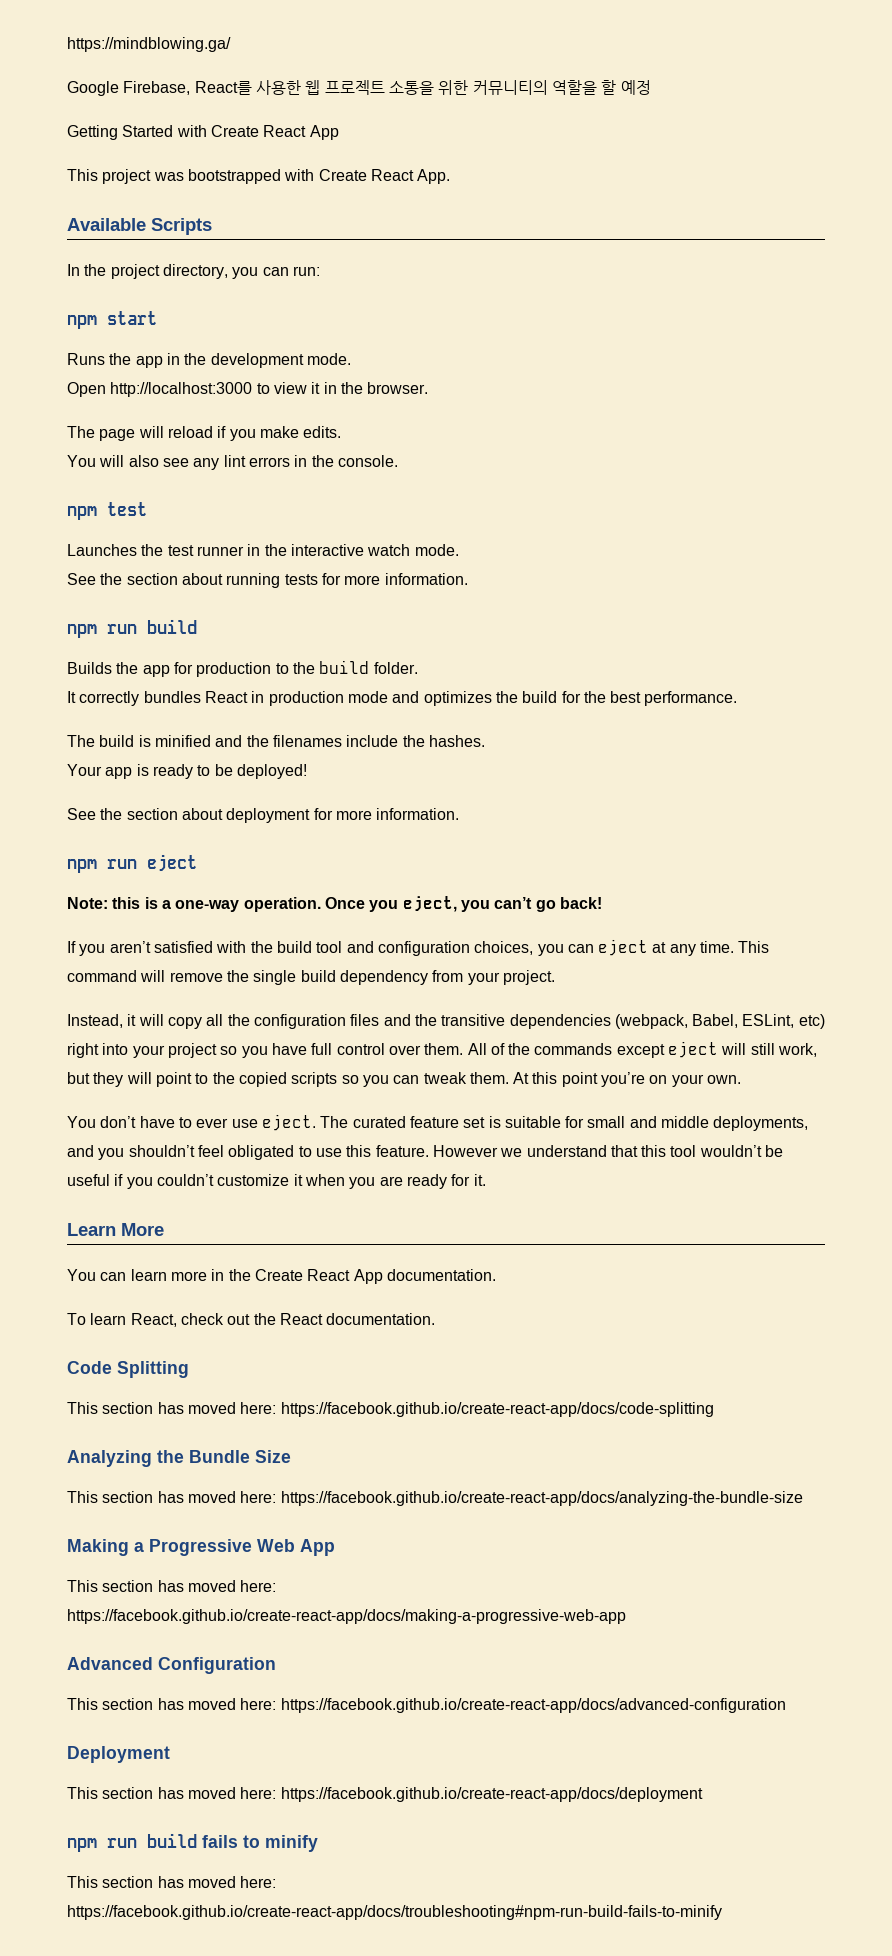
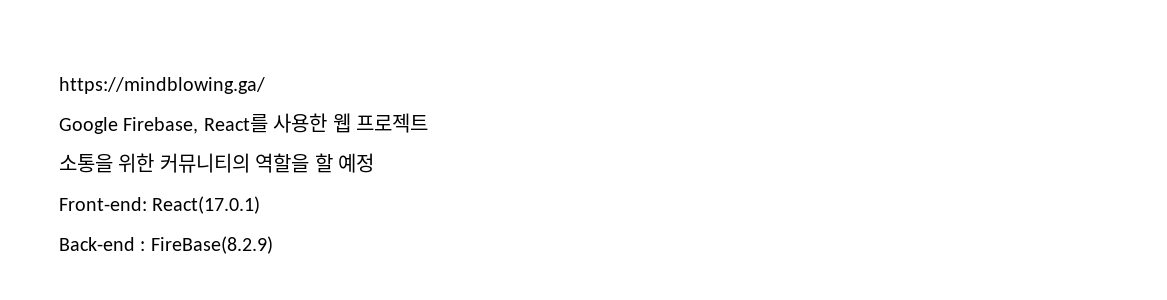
(385, 87) none -> (428, 123) //
[67,125,339,140] [67,169,451,184] [67,218,212,235] [67,264,320,279] [67,311,157,329] [67,353,351,368] [67,382,429,397] [67,426,342,441] [67,455,398,470] [67,502,147,520] [67,544,459,556] [67,573,468,588] [67,619,197,638] [67,660,418,677] [67,691,738,706] [67,735,485,747] [67,764,307,779] [67,808,460,823] [67,854,197,873] [67,896,602,912] [67,939,770,956] [67,970,555,985] [67,1014,825,1029] [67,1041,818,1058] [67,1072,742,1087] [67,1114,809,1131] [67,1145,784,1160] [67,1174,486,1189] [67,1223,164,1236] [67,1269,496,1284] [67,1313,436,1327] [67,1361,189,1378] [67,1402,714,1417] [67,1450,291,1467] [67,1491,803,1506] [67,1539,335,1556] [67,1580,277,1592] [67,1609,626,1624] [67,1657,276,1674] [67,1698,786,1713] [67,1746,170,1763] [67,1787,703,1802] [67,1833,318,1852] [67,1876,277,1888] [67,1905,722,1920] Getting Started with Create React App // This project was bootstrapped with Create React App. // Available Scripts // In the project directory, you can run: // npm start // Runs the app in the development mode. // Open http://localhost:3000 to view it in the browser. // The page will reload if you make edits. // You will also see any lint errors in the console. // npm test // Launches the test runner in the interactive watch mode. // See the section about running tests for more information. // npm run build // Builds the app for production to the build folder. // It correctly bundles React in production mode and optimizes the build for the best performance. // The build is minified and the filenames include the hashes. // Your app is ready to be deployed! // See the section about deployment for more information. // npm run eject // Note: this is a one-way operation. Once you eject, you can’t go back! // If you aren’t satisfied with the build tool and configuration choices, you can eject at any time. This command will remove the single build dependency from your project. // Instead, it will copy all the configuration files and the transitive dependencies (webpack, Babel, ESLint, etc) right into your project so you have full control over them. All of the commands except eject will still work, but they will point to the copied scripts so you can tweak them. At this point you’re on your own. // You don’t have to ever use eject. The curated feature set is suitable for small and middle deployments, and you shouldn’t feel obligated to use this feature. However we understand that this tool wouldn’t be useful if you couldn’t customize it when you are ready for it. // Learn More // You can learn more in the Create React App documentation. // To learn React, check out the React documentation. // Code Splitting // This section has moved here: https://facebook.github.io/create-react-app/docs/code-splitting // Analyzing the Bundle Size // This section has moved here: https://facebook.github.io/create-react-app/docs/analyzing-the-bundle-size // Making a Progressive Web App // This section has moved here: https://facebook.github.io/create-react-app/docs/making-a-progressive-web-app // Advanced Configuration // This section has moved here: https://facebook.github.io/create-react-app/docs/advanced-configuration // Deployment // This section has moved here: https://facebook.github.io/create-react-app/docs/deployment // npm run build fails to minify // This section has moved here: https://facebook.github.io/create-react-app/docs/troubleshooting#npm-run-build-fails-to-minify -> [59,196,261,214] [59,236,273,254] Front-end: React(17.0.1) // Back-end : FireBase(8.2.9)

